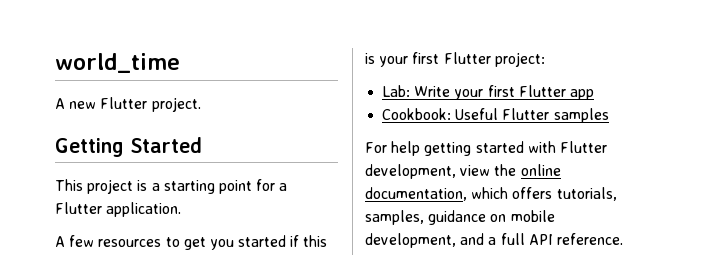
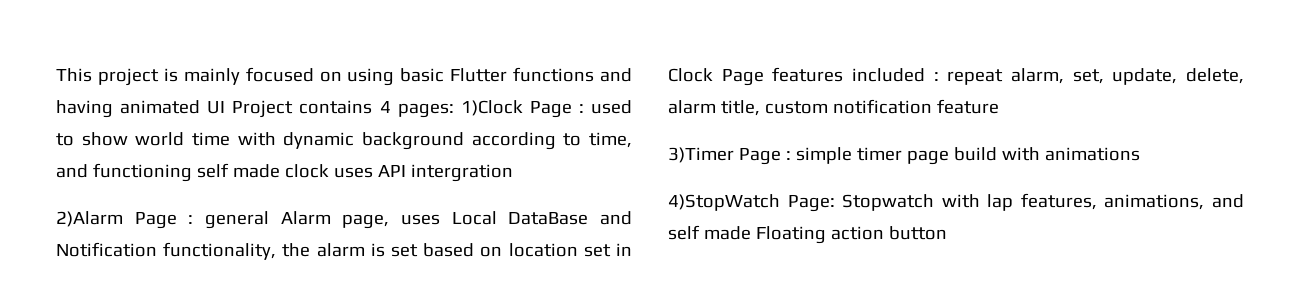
[55,53,180,73] [55,97,201,112] [55,137,202,157] [55,179,288,194] [55,202,182,217] [55,235,328,250] [365,52,545,67] [382,85,594,100] [382,108,609,123] [365,141,607,156] [365,164,561,179] [365,187,617,201] [365,210,555,225] [365,233,623,248] world_time // A new Flutter project. // Getting Started // This project is a starting point for a Flutter application. // A few resources to get you started if this is your first Flutter project: // Lab: Write your first Flutter app // Cookbook: Useful Flutter samples // For help getting started with Flutter development, view the online documentation, which offers tutorials, samples, guidance on mobile development, and a full API reference. -> [56,67,632,86] [56,100,633,118] [56,132,632,150] [56,163,513,182] [56,211,632,229] [56,242,632,260] [668,67,1244,86] [668,99,999,116] [668,147,1140,165] [668,193,1244,212] [668,225,947,244] This project is mainly focused on using basic Flutter functions and having animated UI Project contains 4 pages: 1)Clock Page : used to show world time with dynamic background according to time, and functioning self made clock uses API intergration // 2)Alarm Page : general Alarm page, uses Local DataBase and Notification functionality, the alarm is set based on location set in Clock Page features included : repeat alarm, set, update, delete, alarm title, custom notification feature // 3)Timer Page : simple timer page build with animations // 4)StopWatch Page: Stopwatch with lap features, animations, and self made Floating action button

